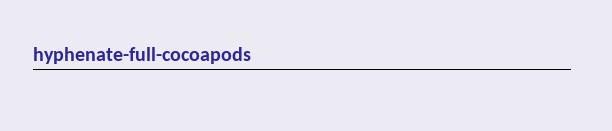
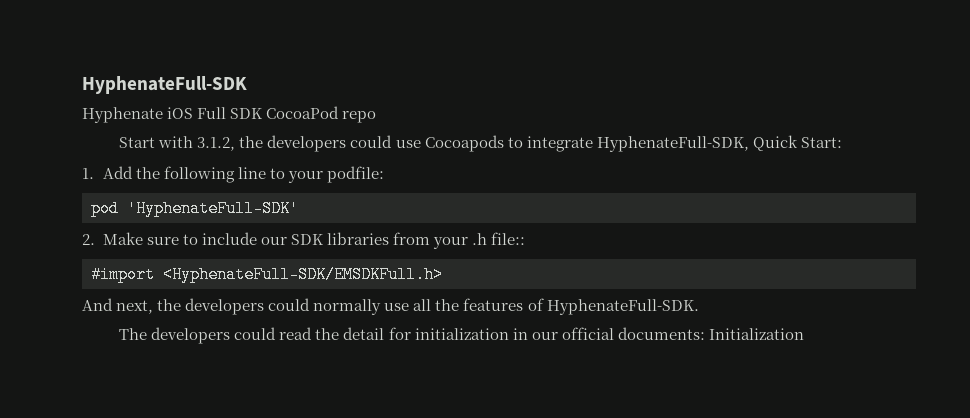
[33,47,251,64] hyphenate-full-cocoapods -> [82,76,247,94] [82,106,377,123] [119,135,842,152] [82,166,385,183] [91,200,299,217] [82,232,526,249] [91,266,443,283] [82,298,699,315] [119,327,804,344] HyphenateFull-SDK // Hyphenate iOS Full SDK CocoaPod repo // Start with 3.1.2, the developers could use Cocoapods to integrate HyphenateFull-SDK, Quick Start: // 1. Add the following line to your podfile: // pod 'HyphenateFull-SDK' // 2. Make sure to include our SDK libraries from your .h file:: // #import <HyphenateFull-SDK/EMSDKFull.h> // And next, the developers could normally use all the features of HyphenateFull-SDK. // The developers could read the detail for initialization in our official documents: Initialization

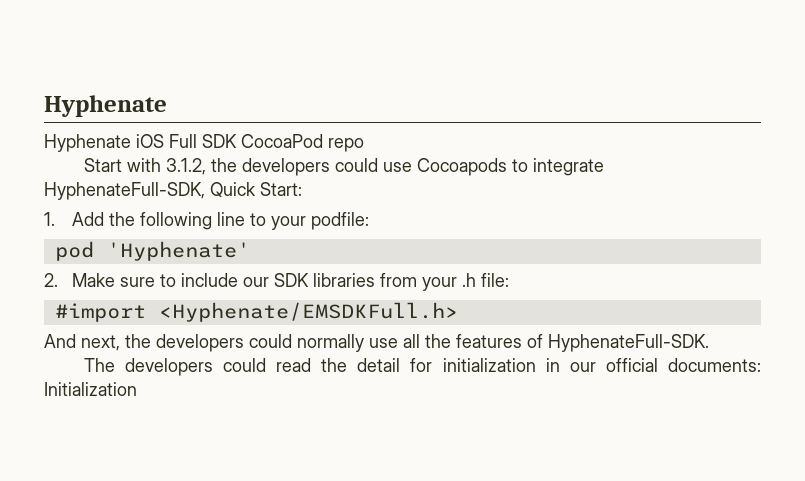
[82,76,247,94] HyphenateFull-SDK -> [44,95,167,117] Hyphenate
[127,200,299,217] 'HyphenateFull-SDK' -> [106,241,250,261] 'Hyphenate'
[491,232,526,245] file:: -> [480,273,509,287] file:
[163,266,443,283] <HyphenateFull-SDK/EMSDKFull.h> -> [158,302,458,322] <Hyphenate/EMSDKFull.h>

